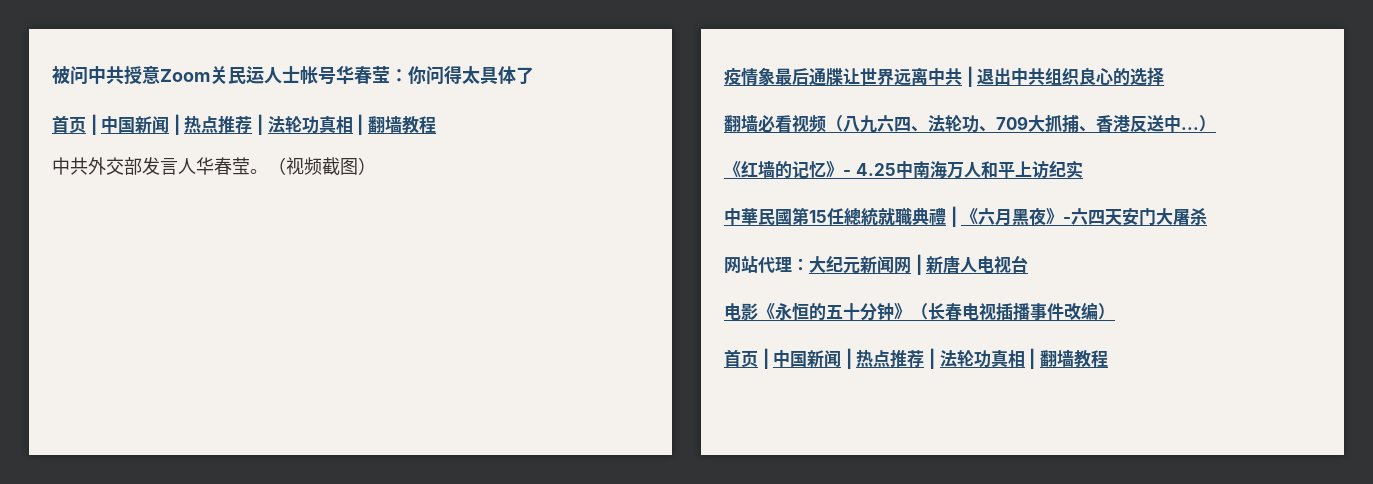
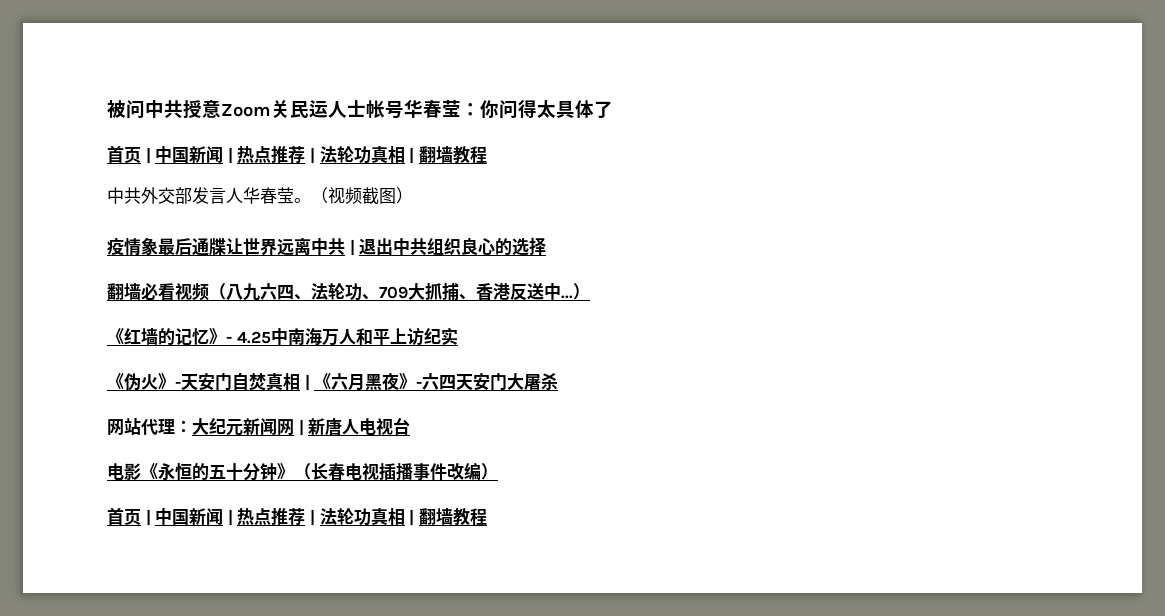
[724,207,946,226] 中華民國第15任總統就職典禮 -> [107,372,300,391] 《伪火》-天安门自焚真相

